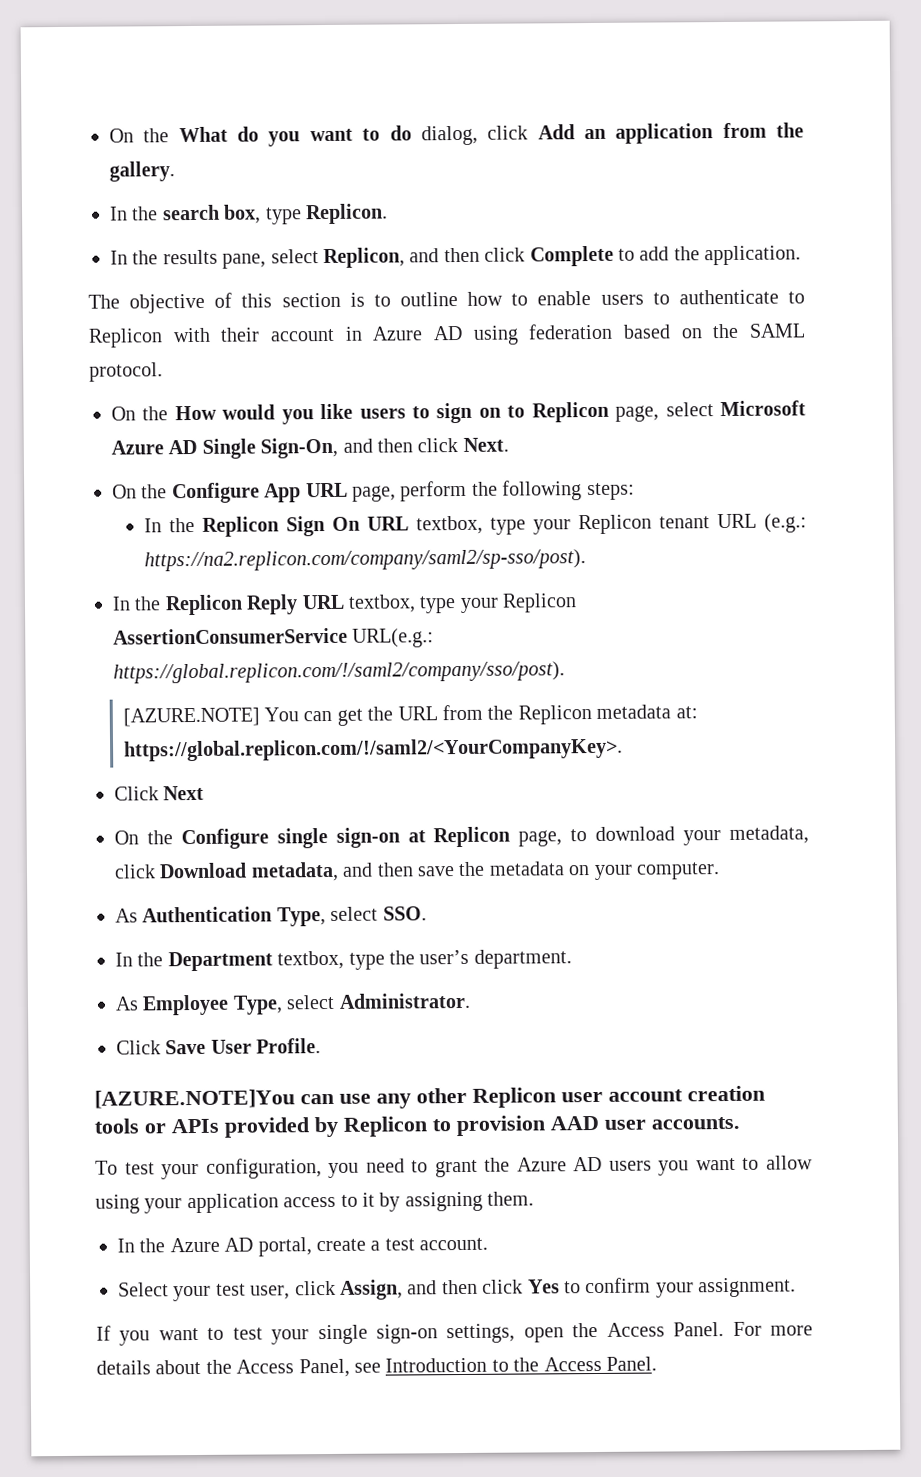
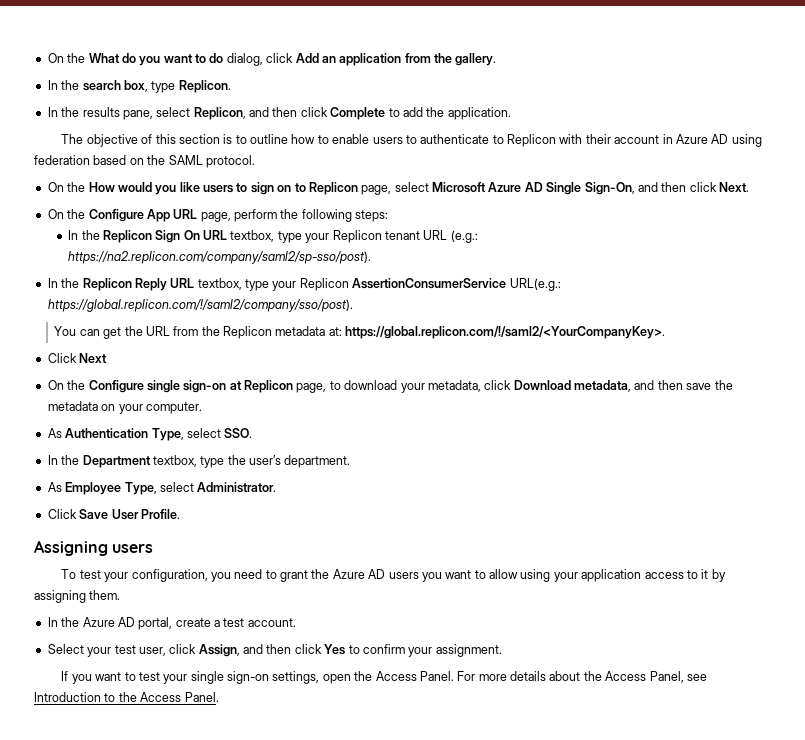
[122,707,260,727] [AZURE.NOTE] -> (353, 305) none
[94,1085,765,1109] [94,1115,740,1138] [AZURE.NOTE]You can use any other Replicon user account creation tools or APIs provided by Replicon to provision AAD user accounts. -> [34,540,154,556] Assigning users

